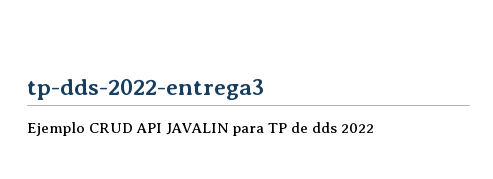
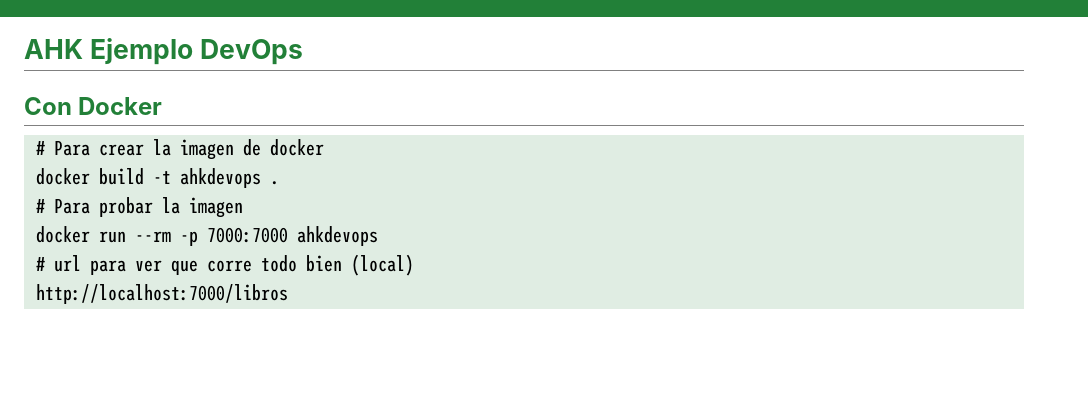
[27,79,264,100] [27,122,375,136] tp-dds-2022-entrega3 // Ejemplo CRUD API JAVALIN para TP de dds 2022 -> [24,38,304,65] [24,97,163,115] [35,139,324,160] [35,168,279,188] [35,197,243,218] [35,226,378,246] [35,254,414,276] [35,284,288,304] AHK Ejemplo DevOps // Con Docker // # Para crear la imagen de docker // docker build -t ahkdevops . // # Para probar la imagen // docker run --rm -p 7000:7000 ahkdevops // # url para ver que corre todo bien (local) // http://localhost:7000/libros

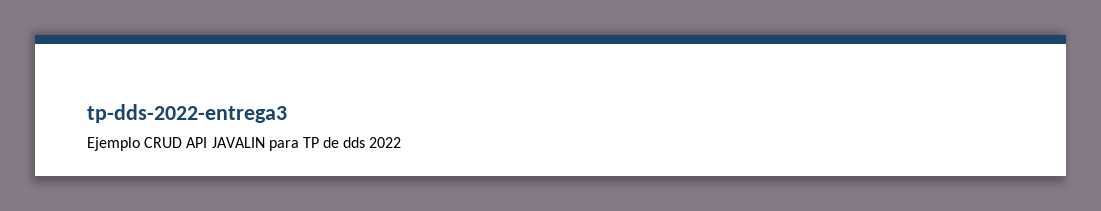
[24,38,304,65] [24,97,163,115] [35,139,324,160] [35,168,279,188] [35,197,243,218] [35,226,378,246] [35,254,414,276] [35,284,288,304] AHK Ejemplo DevOps // Con Docker // # Para crear la imagen de docker // docker build -t ahkdevops . // # Para probar la imagen // docker run --rm -p 7000:7000 ahkdevops // # url para ver que corre todo bien (local) // http://localhost:7000/libros -> [87,104,287,123] [87,137,402,151] tp-dds-2022-entrega3 // Ejemplo CRUD API JAVALIN para TP de dds 2022

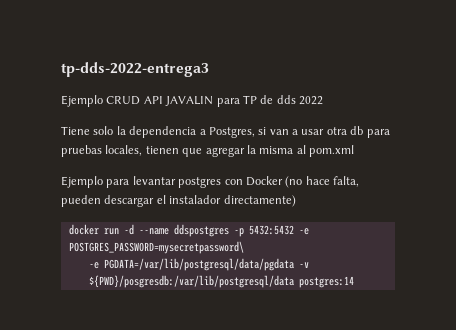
(402, 142) none -> [61,126,390,138] [61,145,354,157] [61,176,359,188] [61,195,296,207] [68,224,309,237] [68,241,244,254] [88,258,309,271] [88,275,354,288] // Tiene solo la dependencia a Postgres, si van a usar otra db para pruebas locales, tienen que agregar la misma al pom.xml // Ejemplo para levantar postgres con Docker (no hace falta, pueden descargar el instalador directamente) // docker run -d --name ddspostgres -p 5432:5432 -e POSTGRES_PASSWORD=mysecretpassword\ // -e PGDATA=/var/lib/postgresql/data/pgdata -v ${PWD}/posgresdb:/var/lib/postgresql/data postgres:14

